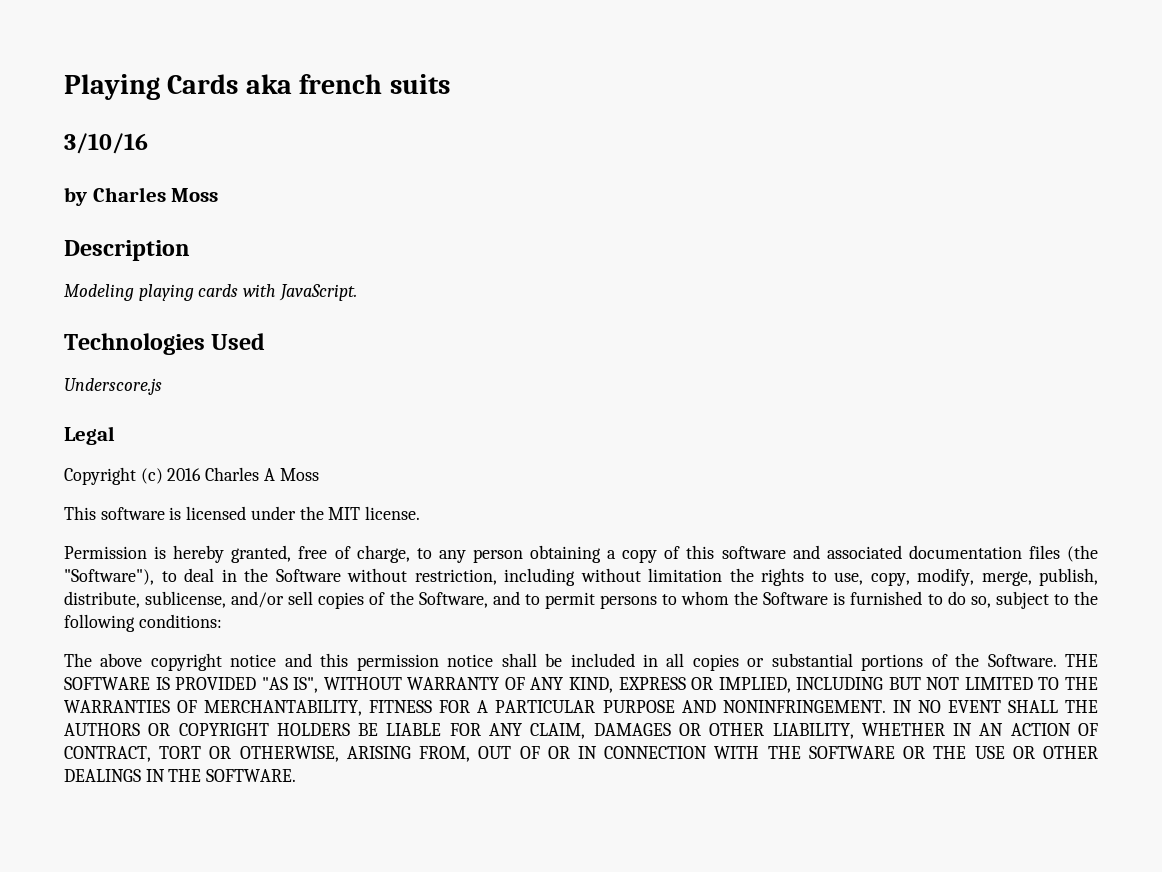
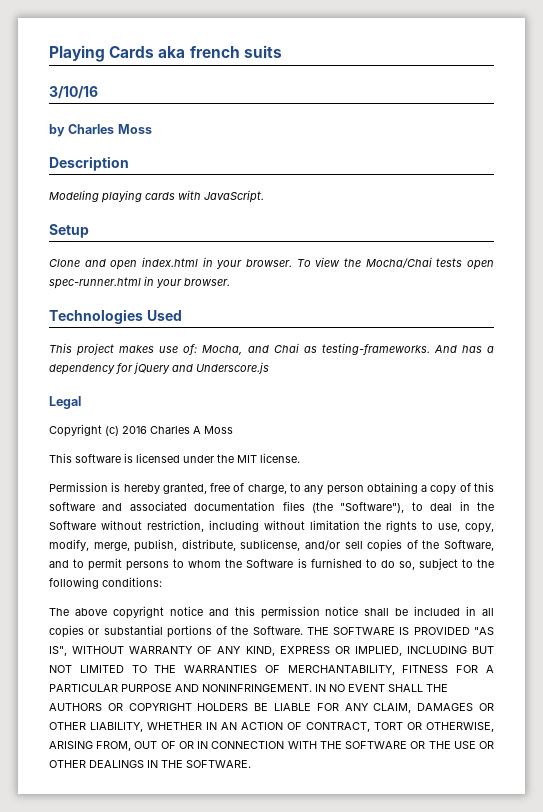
[64,333,266,355] Technologies Used // -> [49,224,89,238] [49,257,495,270] [49,276,230,289] [49,309,182,324] [49,343,494,356] [49,362,193,375] Setup // Clone and open index.html in your browser. To view the Mocha/Chai tests open spec-runner.html in your browser. // Technologies Used // This project makes use of: Mocha, and Chai as testing-frameworks. And has a dependency for jQuery and

